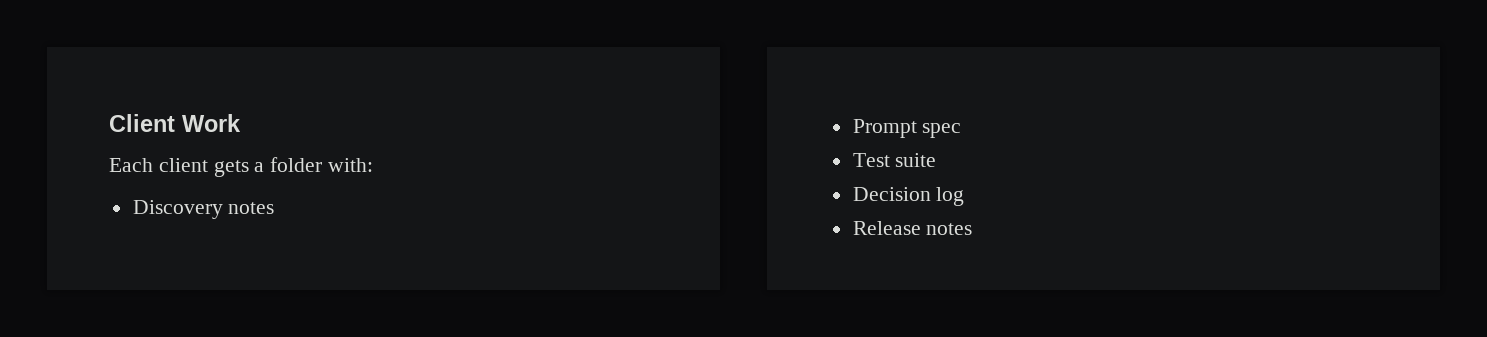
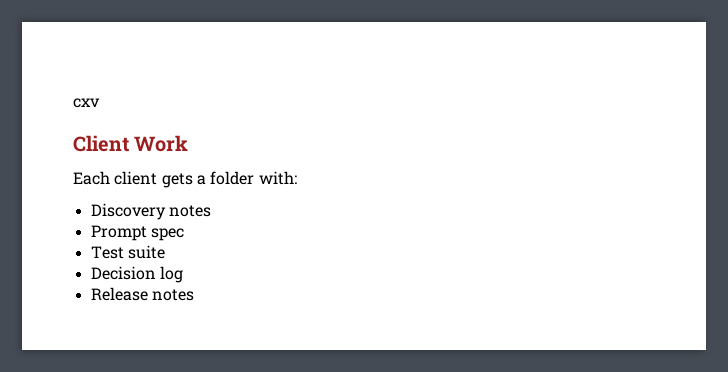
(109, 123) none -> [73,98,100,108] cxv //

